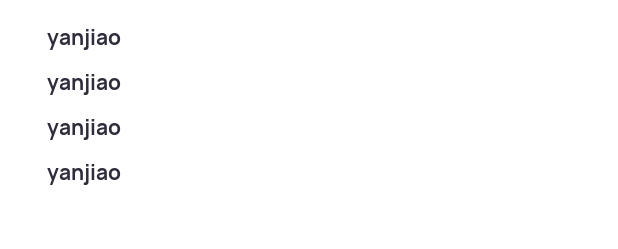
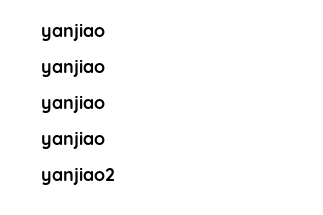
(121, 174) none -> [41,167,115,185] // yanjiao2

